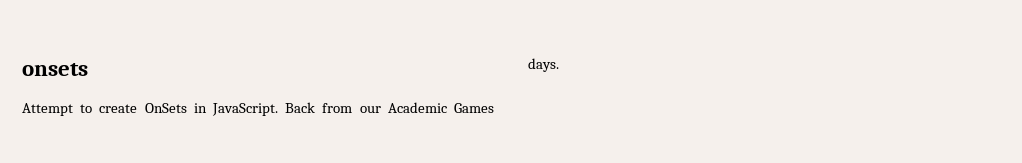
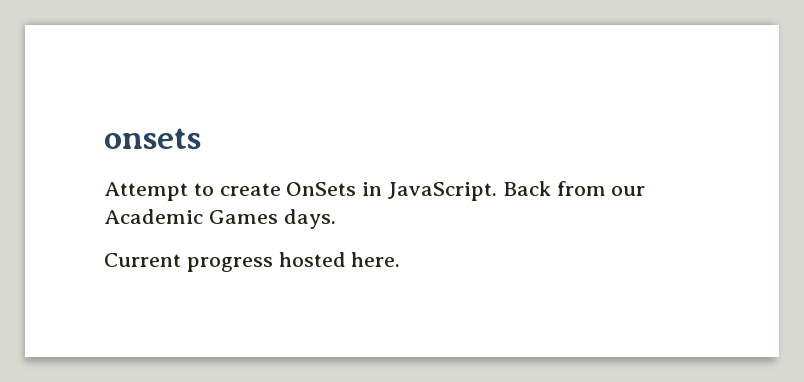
(559, 65) none -> [104,252,401,272] // Current progress hosted here.

